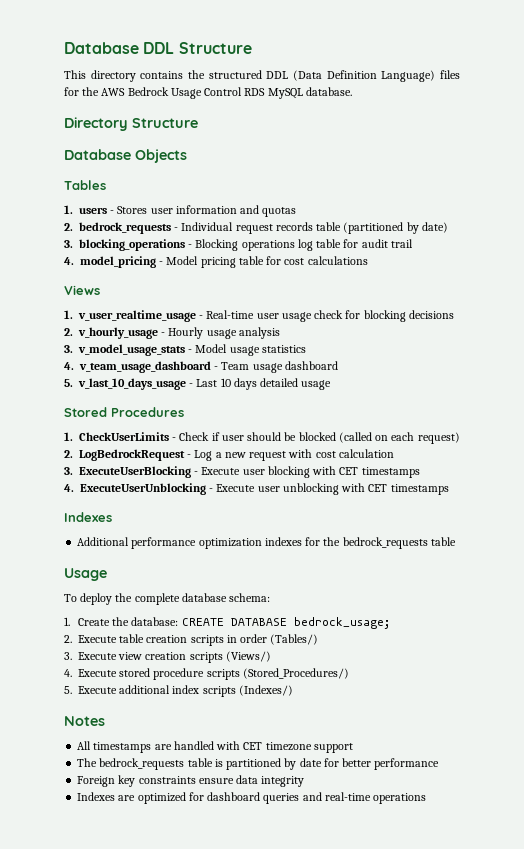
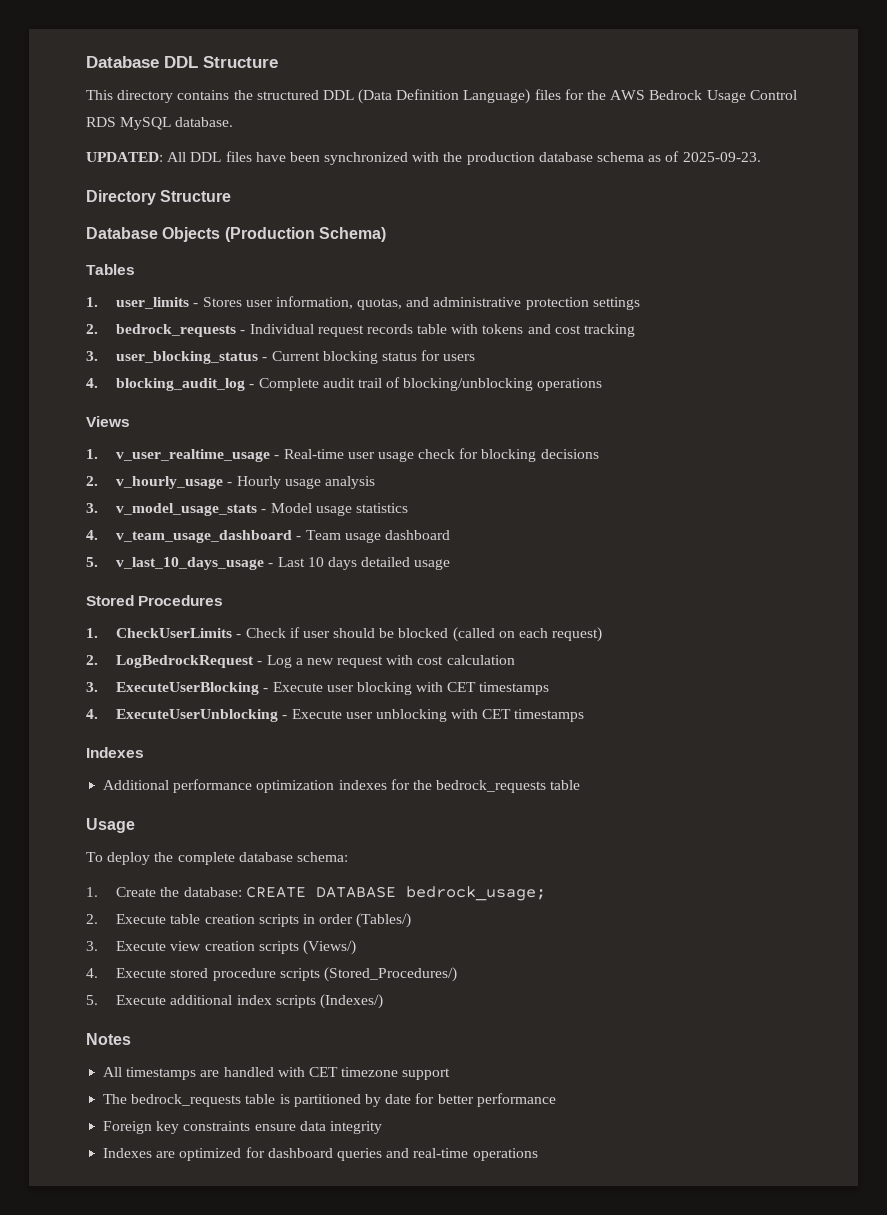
(352, 91) none -> [86,151,761,165] // UPDATED: All DDL files have been synchronized with the production database schema as of 2025-09-23.
(187, 156) none -> [224,227,386,242] (Production Schema)
[79,207,107,214] users -> [116,297,190,309] user_limits
[175,205,297,217] information and quotas -> [275,296,640,310] information, quotas, and administrative protection settings
[343,222,448,234] [64,239,413,251] [64,256,368,268] (partitioned by date) // 3. blocking_operations - Blocking operations log table for audit trail // 4. model_pricing - Model pricing table for cost calculations -> [451,324,635,337] [86,350,476,364] [86,377,603,391] with tokens and cost tracking // 3. user_blocking_status - Current blocking status for users // 4. blocking_audit_log - Complete audit trail of blocking/unblocking operations

